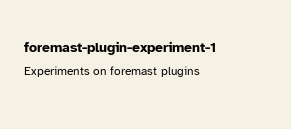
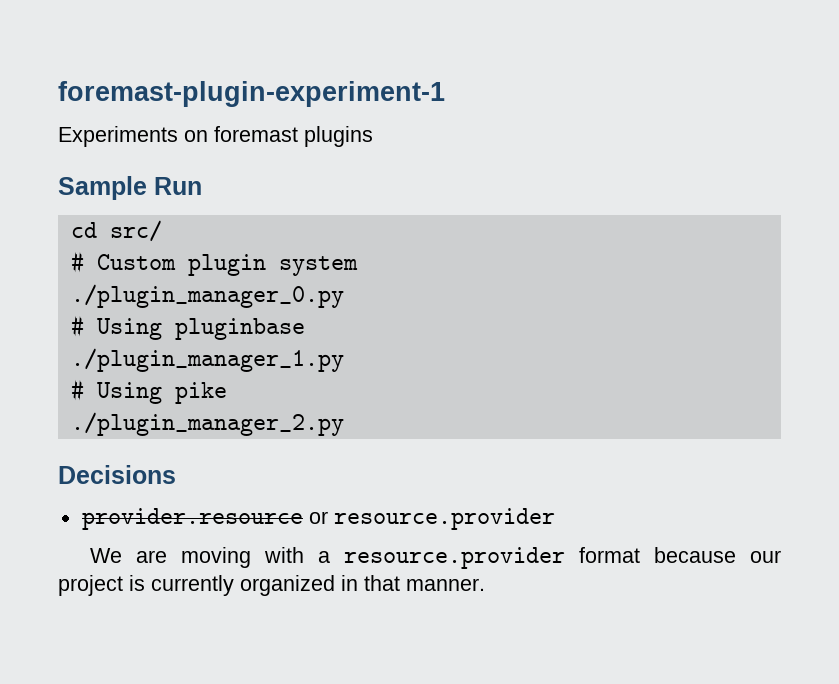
(200, 71) none -> [58,176,202,200] [70,220,162,242] [70,251,358,276] [70,284,344,308] [70,315,305,340] [70,348,344,372] [70,379,227,404] [70,412,344,436] [58,465,176,484] [81,508,555,530] [90,547,782,569] [58,575,485,596] // Sample Run // cd src/ // # Custom plugin system // ./plugin_manager_0.py // # Using pluginbase // ./plugin_manager_1.py // # Using pike // ./plugin_manager_2.py // Decisions // provider.resource or resource.provider // We are moving with a resource.provider format because our project is currently organized in that manner.

